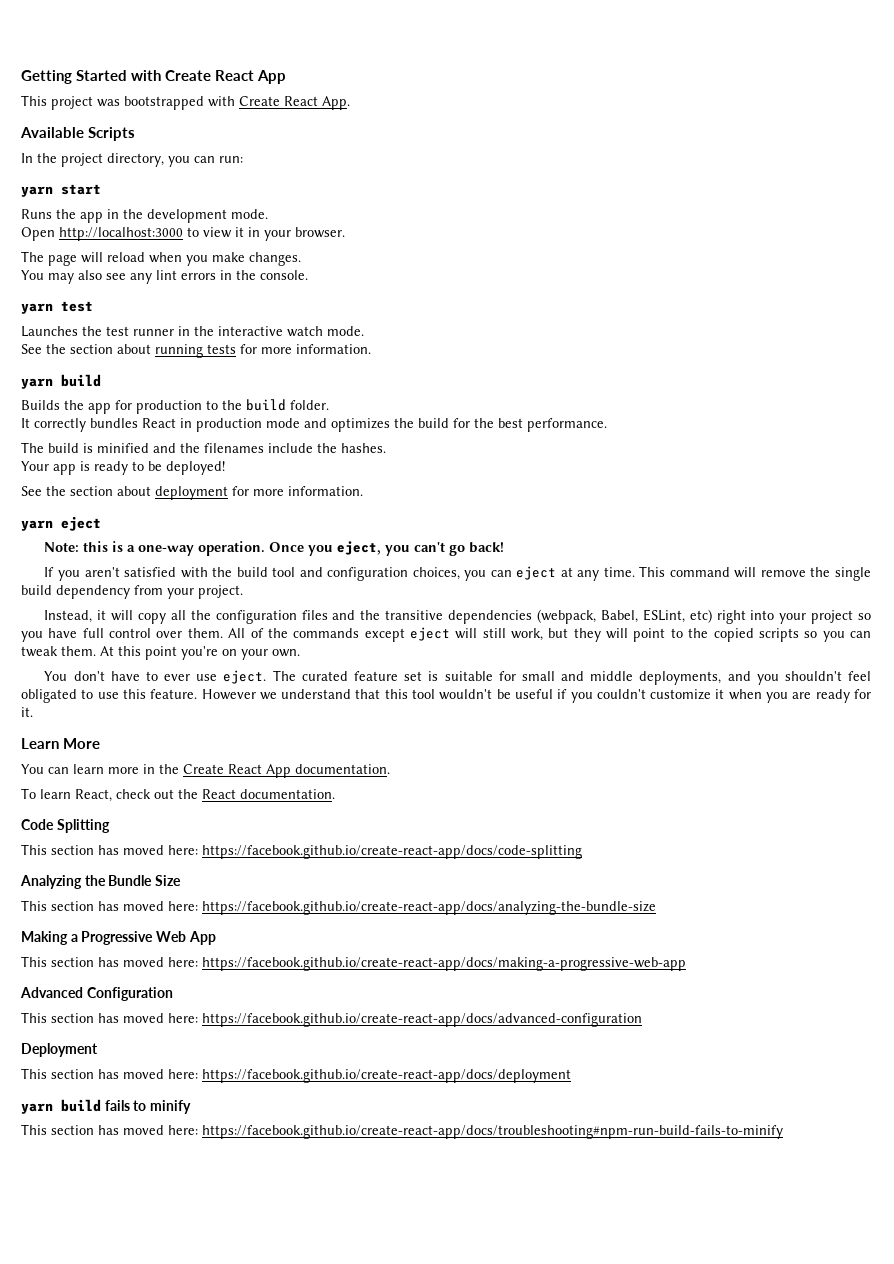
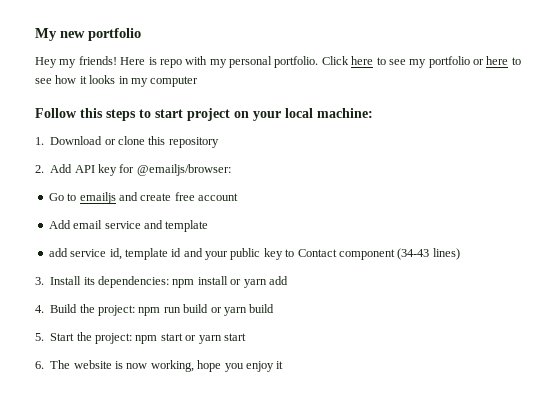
[21,70,287,84] [21,95,350,110] [20,127,135,141] [21,153,243,167] [21,184,101,197] [21,209,268,223] [21,227,345,241] [21,251,301,266] [21,270,308,284] [21,301,93,314] [21,326,364,337] [21,344,371,358] [21,374,101,389] [21,399,329,414] [21,418,607,432] [21,442,386,453] [21,461,225,475] [21,486,363,500] [21,516,101,531] [44,541,505,556] [44,566,871,581] [21,585,243,599] [44,609,872,624] [21,627,872,642] [21,646,300,660] [44,670,872,685] [21,689,872,703] [21,707,33,717] [21,738,100,749] [21,764,390,778] [21,788,335,802] [21,819,110,833] [21,844,582,859] [20,875,181,889] [21,900,656,915] [21,931,216,945] [21,956,686,971] [20,987,173,1001] [21,1012,642,1027] [21,1043,98,1057] [21,1068,571,1083] [21,1099,191,1114] [21,1124,783,1139] Getting Started with Create React App // This project was bootstrapped with Create React App. // Available Scripts // In the project directory, you can run: // yarn start // Runs the app in the development mode. // Open http://localhost:3000 to view it in your browser. // The page will reload when you make changes. // You may also see any lint errors in the console. // yarn test // Launches the test runner in the interactive watch mode. // See the section about running tests for more information. // yarn build // Builds the app for production to the build folder. // It correctly bundles React in production mode and optimizes the build for the best performance. // The build is minified and the filenames include the hashes. // Your app is ready to be deployed! // See the section about deployment for more information. // yarn eject // Note: this is a one-way operation. Once you eject, you can't go back! // If you aren't satisfied with the build tool and configuration choices, you can eject at any time. This command will remove the single build dependency from your project. // Instead, it will copy all the configuration files and the transitive dependencies (webpack, Babel, ESLint, etc) right into your project so you have full control over them. All of the commands except eject will still work, but they will point to the copied scripts so you can tweak them. At this point you're on your own. // You don't have to ever use eject. The curated feature set is suitable for small and middle deployments, and you shouldn't feel obligated to use this feature. However we understand that this tool wouldn't be useful if you couldn't customize it when you are ready for it. // Learn More // You can learn more in the Create React App documentation. // To learn React, check out the React documentation. // Code Splitting // This section has moved here: https://facebook.github.io/create-react-app/docs/code-splitting // Analyzing the Bundle Size // This section has moved here: https://facebook.github.io/create-react-app/docs/analyzing-the-bundle-size // Making a Progressive Web App // This section has moved here: https://facebook.github.io/create-react-app/docs/making-a-progressive-web-app // Advanced Configuration // This section has moved here: https://facebook.github.io/create-react-app/docs/advanced-configuration // Deployment // This section has moved here: https://facebook.github.io/create-react-app/docs/deployment // yarn build fails to minify // This section has moved here: https://facebook.github.io/create-react-app/docs/troubleshooting#npm-run-build-fails-to-minify -> [35,28,141,41] [35,56,521,68] [35,75,199,87] [35,108,373,121] [35,136,219,148] [35,164,231,176] [48,192,238,204] [48,220,209,232] [48,248,460,260] [35,276,288,288] [35,304,275,316] [35,332,246,344] [35,360,284,372] My new portfolio // Hey my friends! Here is repo with my personal portfolio. Click here to see my portfolio or here to see how it looks in my computer // Follow this steps to start project on your local machine: // 1. Download or clone this repository // 2. Add API key for @emailjs/browser: // Go to emailjs and create free account // Add email service and template // add service id, template id and your public key to Contact component (34-43 lines) // 3. Install its dependencies: npm install or yarn add // 4. Build the project: npm run build or yarn build // 5. Start the project: npm start or yarn start // 6. The website is now working, hope you enjoy it

